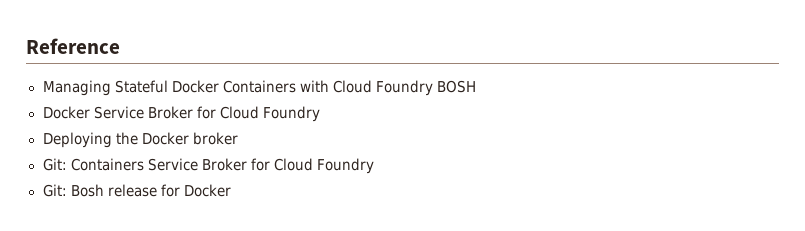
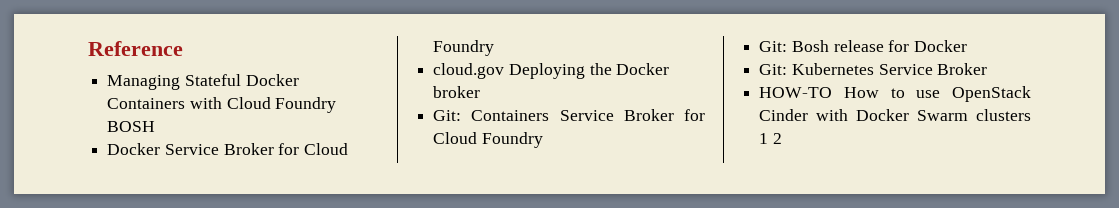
(320, 114) none -> [433,63,505,79] cloud.gov
(231, 190) none -> [759,63,988,75] [759,86,1031,102] [759,109,1031,121] [759,133,782,144] // Git: Kubernetes Service Broker // HOW-TO How to use OpenStack Cinder with Docker Swarm clusters 1 2

